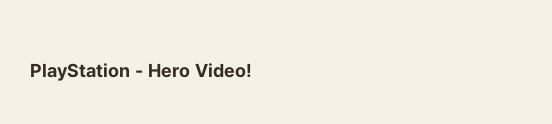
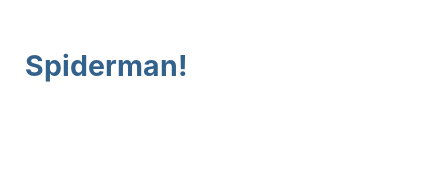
[30,63,252,81] PlayStation - Hero Video! -> [25,53,188,82] Spiderman!

